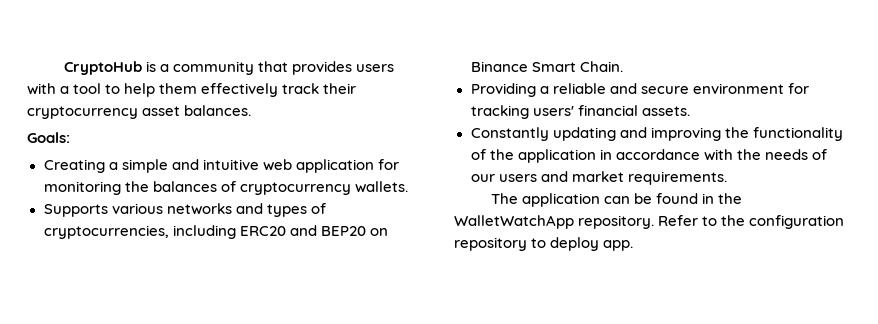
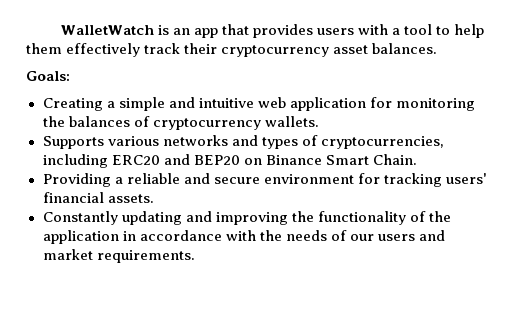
[63,61,255,75] CryptoHub is a community -> [60,25,218,38] WalletWatch is an app
[490,193,743,207] [454,215,845,229] [454,237,634,251] // The application can be found in the WalletWatchApp repository. Refer to the configuration repository to deploy app. -> (195, 256) none

